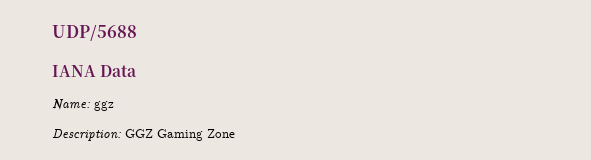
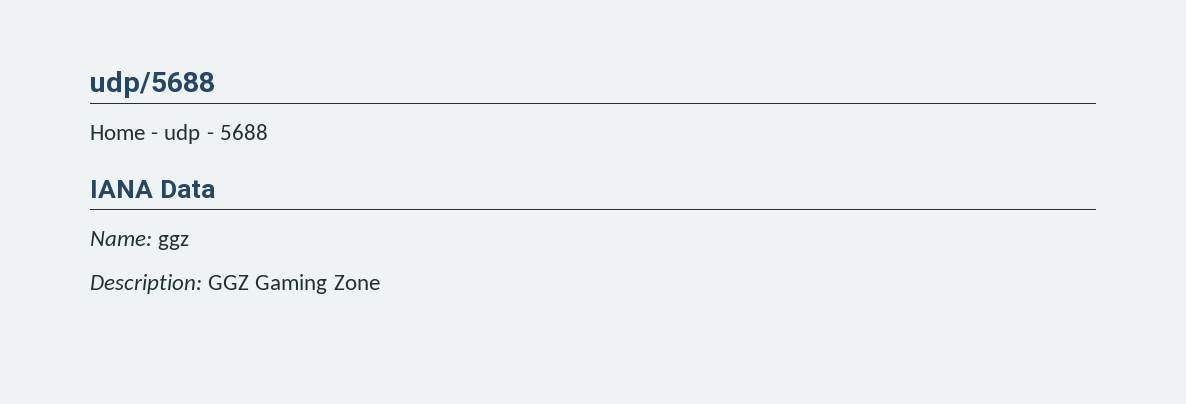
[52,24,137,41] UDP/5688 -> [90,71,215,98] [90,124,268,144] udp/5688 // Home - udp - 5688

